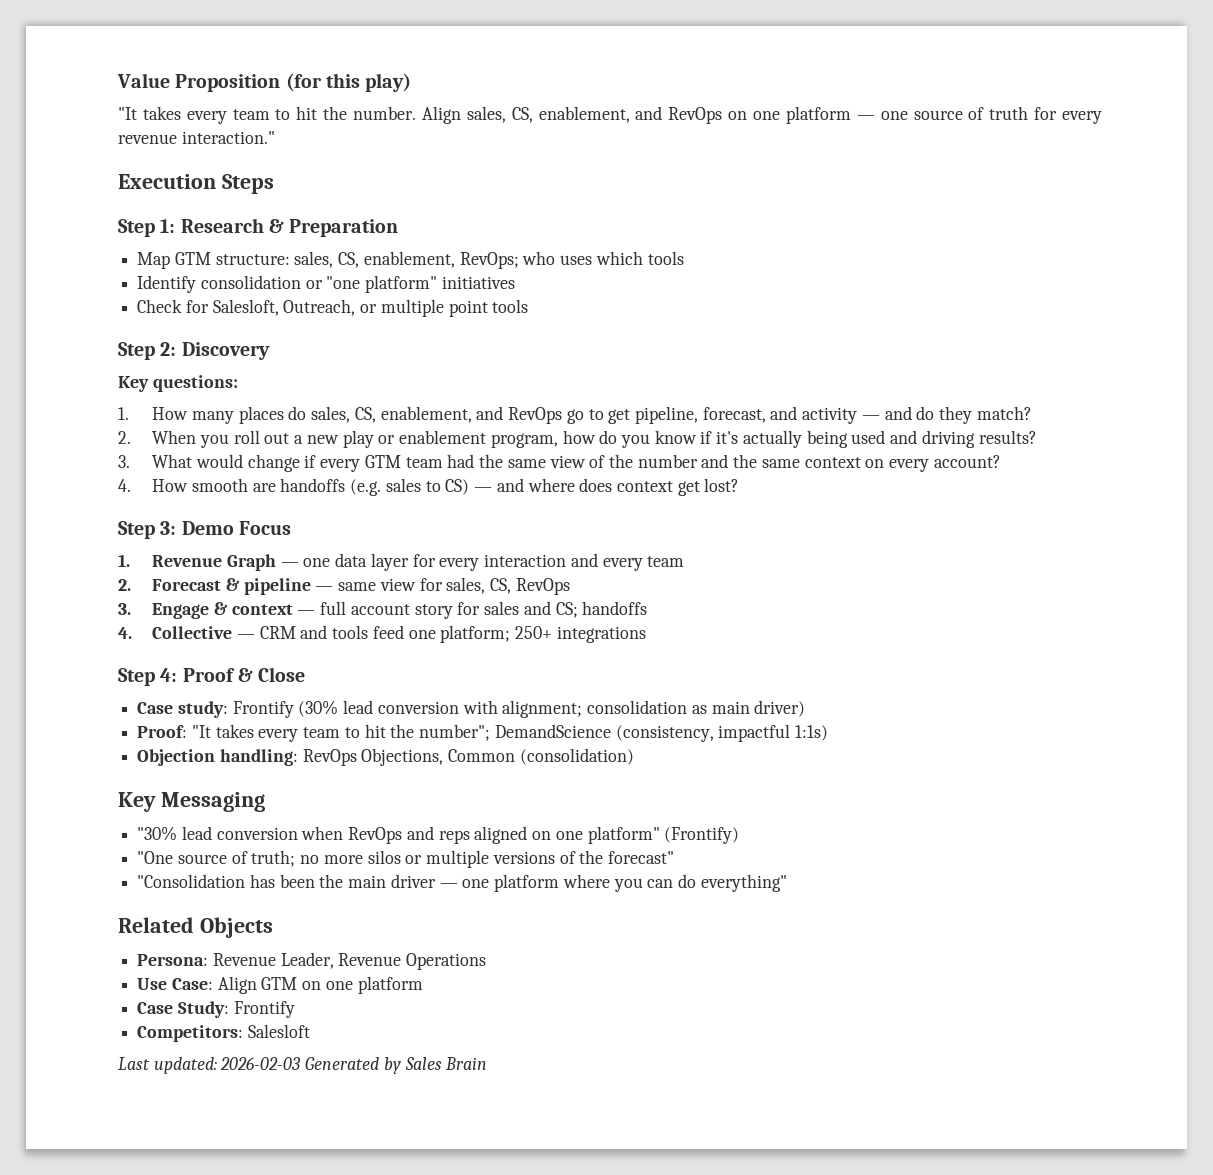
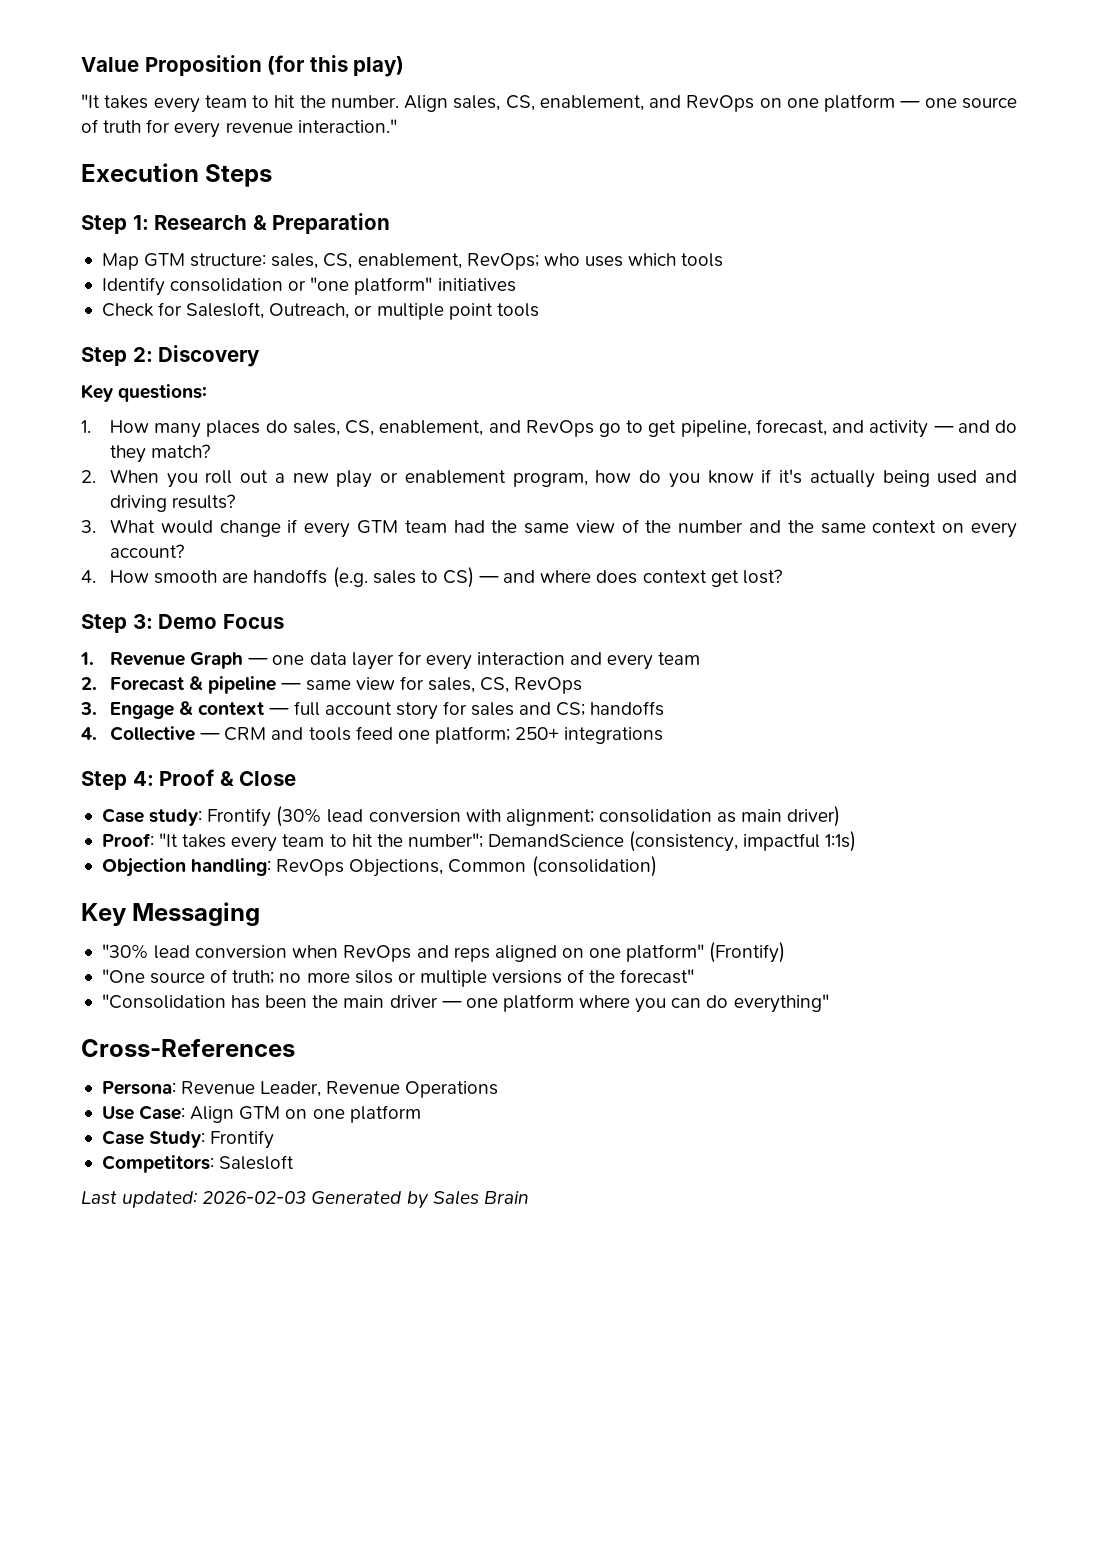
[118,917,273,938] Related Objects -> [81,1039,295,1057] Cross-References

